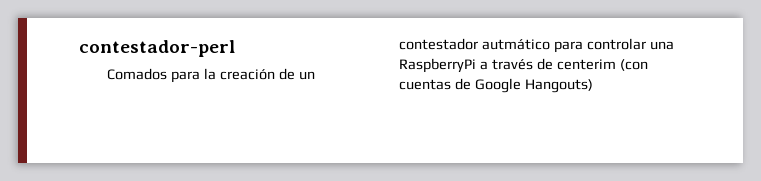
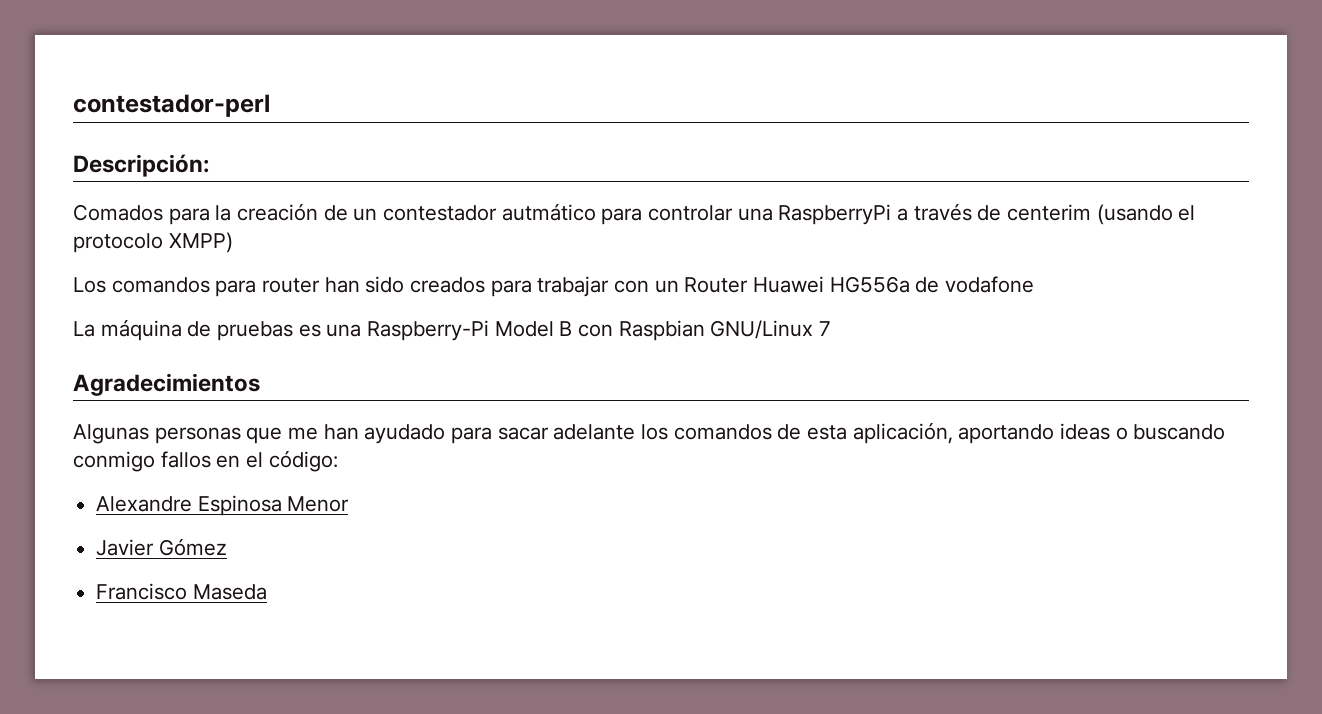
(235, 48) none -> [73,154,209,177] // Descripción:
[619,59,648,71] [399,78,593,93] (con cuentas de Google Hangouts) -> [1096,204,1196,225] [73,232,233,253] [73,276,1035,297] [73,319,832,341] [73,373,260,396] [73,422,1226,444] [73,450,338,472] [96,495,350,516] [96,538,227,556] [96,583,267,600] (usando el protocolo XMPP) // Los comandos para router han sido creados para trabajar con un Router Huawei HG556a de vodafone // La máquina de pruebas es una Raspberry-Pi Model B con Raspbian GNU/Linux 7 // Agradecimientos // Algunas personas que me han ayudado para sacar adelante los comandos de esta aplicación, aportando ideas o buscando conmigo fallos en el código: // Alexandre Espinosa Menor // Javier Gómez // Francisco Maseda

